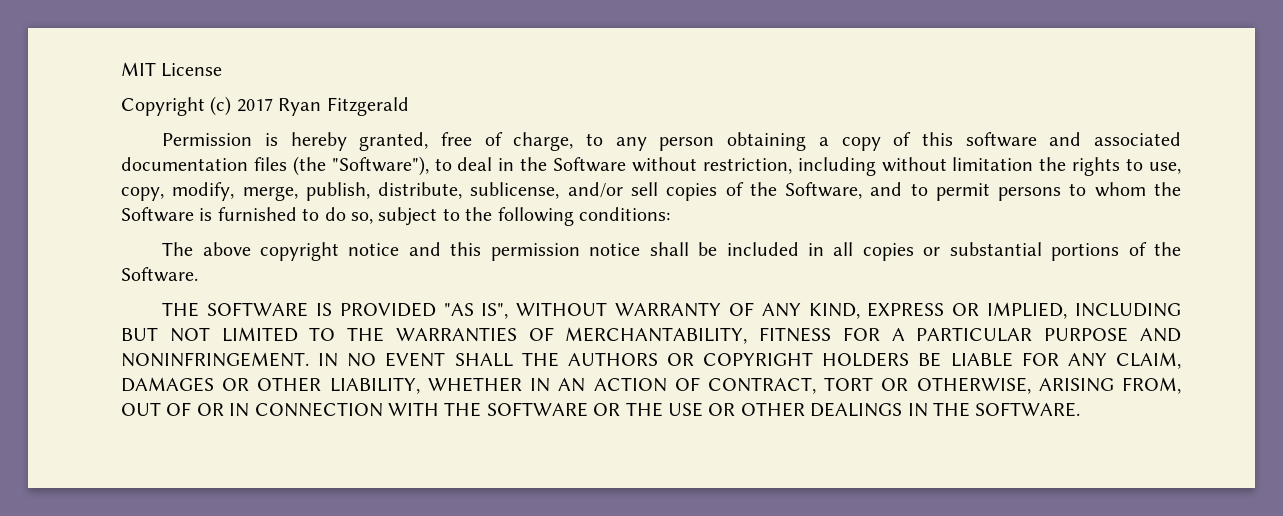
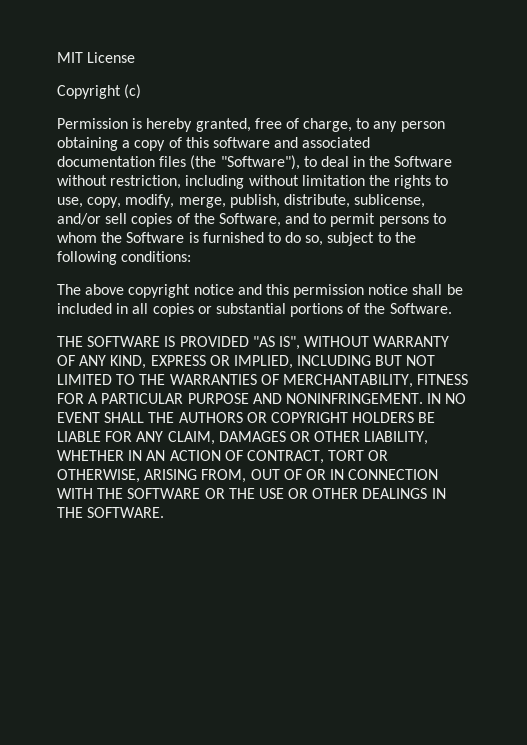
[236,97,409,116] 2017 Ryan Fitzgerald -> (142, 91) none

